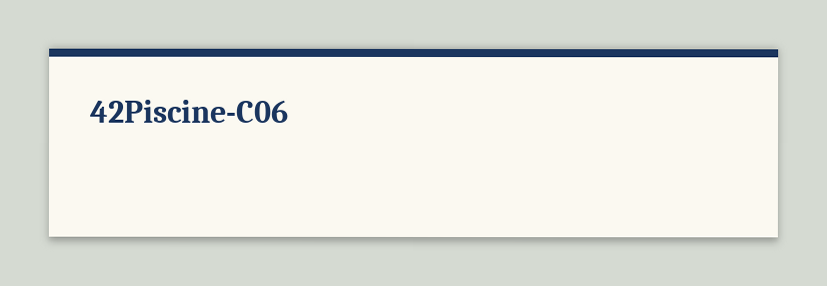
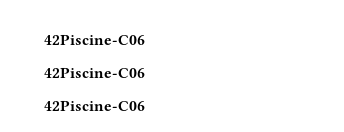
[90,99,289,123] 42Piscine-C06 -> [44,34,145,45] [44,67,145,78] [44,100,145,111] 42Piscine-C06 // 42Piscine-C06 // 42Piscine-C06

